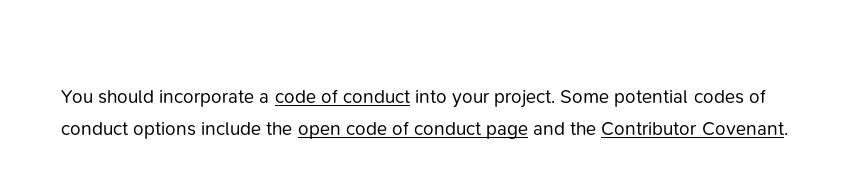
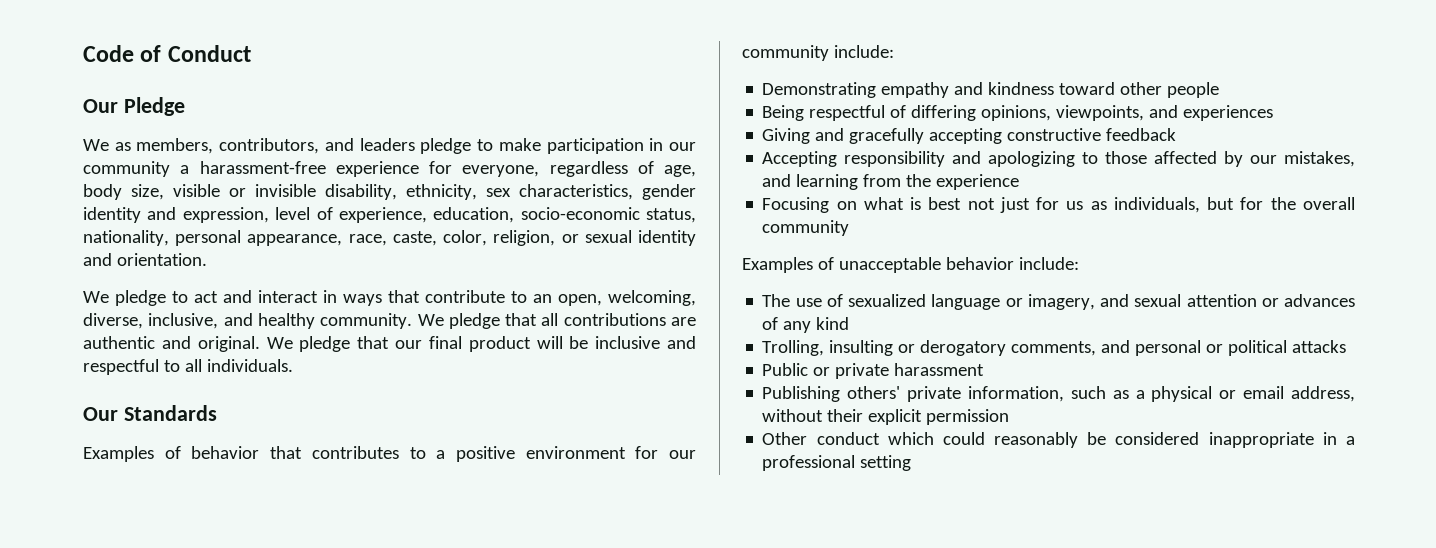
[61,89,766,108] [61,121,788,139] You should incorporate a code of conduct into your project. Some potential codes of conduct options include the open code of conduct page and the Contributor Covenant. -> [83,45,251,62] [83,97,185,116] [83,138,697,154] [83,161,696,177] [83,184,696,200] [83,207,696,223] [83,230,696,246] [83,253,207,266] [83,290,696,306] [83,313,696,329] [83,336,696,352] [83,359,293,375] [83,405,217,421] [83,446,696,462] [742,45,894,61] [762,82,1220,98] [762,105,1274,121] [762,128,1177,144] [762,151,1355,167] [762,174,1020,190] [762,197,1355,213] [762,220,850,236] [742,257,1079,273] [762,294,1355,310] [762,317,850,333] [762,340,1347,356] [762,363,985,379] [762,386,1355,402] [762,409,1010,425] [762,432,1355,448] [762,455,912,471] Code of Conduct // Our Pledge // We as members, contributors, and leaders pledge to make participation in our community a harassment-free experience for everyone, regardless of age, body size, visible or invisible disability, ethnicity, sex characteristics, gender identity and expression, level of experience, education, socio-economic status, nationality, personal appearance, race, caste, color, religion, or sexual identity and orientation. // We pledge to act and interact in ways that contribute to an open, welcoming, diverse, inclusive, and healthy community. We pledge that all contributions are authentic and original. We pledge that our final product will be inclusive and respectful to all individuals. // Our Standards // Examples of behavior that contributes to a positive environment for our community include: // Demonstrating empathy and kindness toward other people // Being respectful of differing opinions, viewpoints, and experiences // Giving and gracefully accepting constructive feedback // Accepting responsibility and apologizing to those affected by our mistakes, and learning from the experience // Focusing on what is best not just for us as individuals, but for the overall community // Examples of unacceptable behavior include: // The use of sexualized language or imagery, and sexual attention or advances of any kind // Trolling, insulting or derogatory comments, and personal or political attacks // Public or private harassment // Publishing others' private information, such as a physical or email address, without their explicit permission // Other conduct which could reasonably be considered inappropriate in a professional setting

